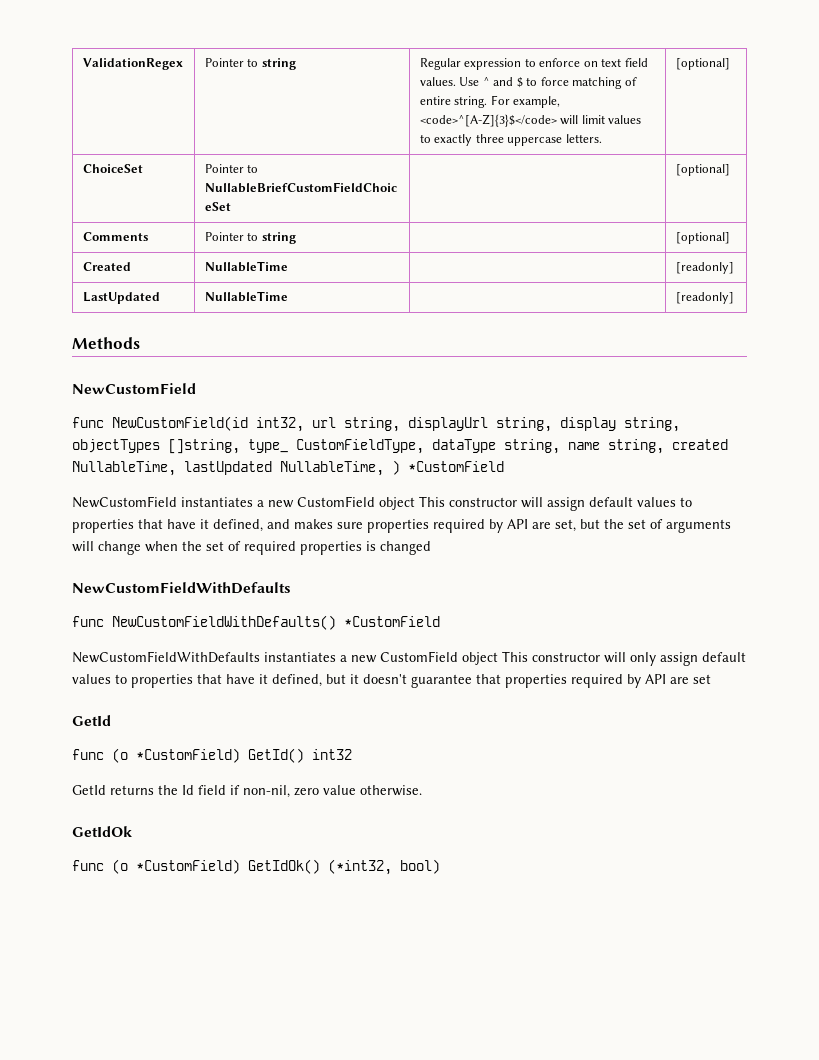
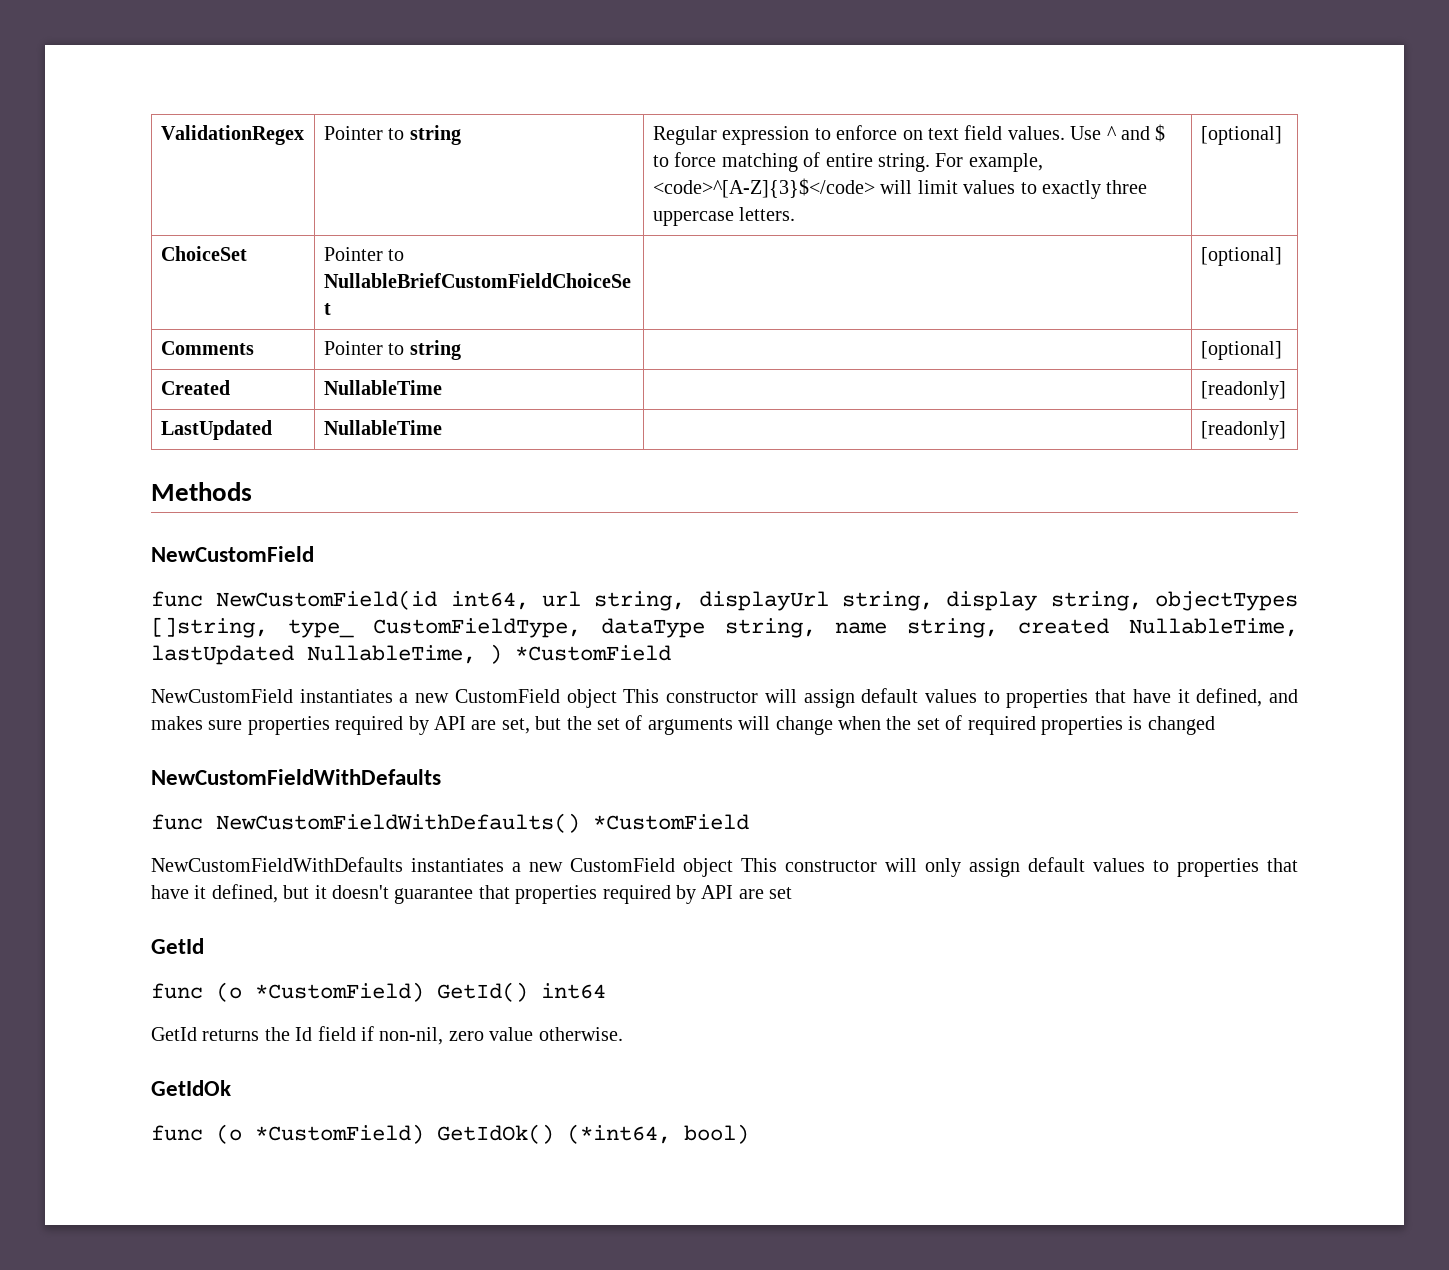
[256,417,304,432] int32, -> [450,591,529,610] int64,
[312,749,352,760] int32 -> [541,983,606,999] int64
[328,859,392,875] (*int32, -> [567,1124,671,1144] (*int64,

